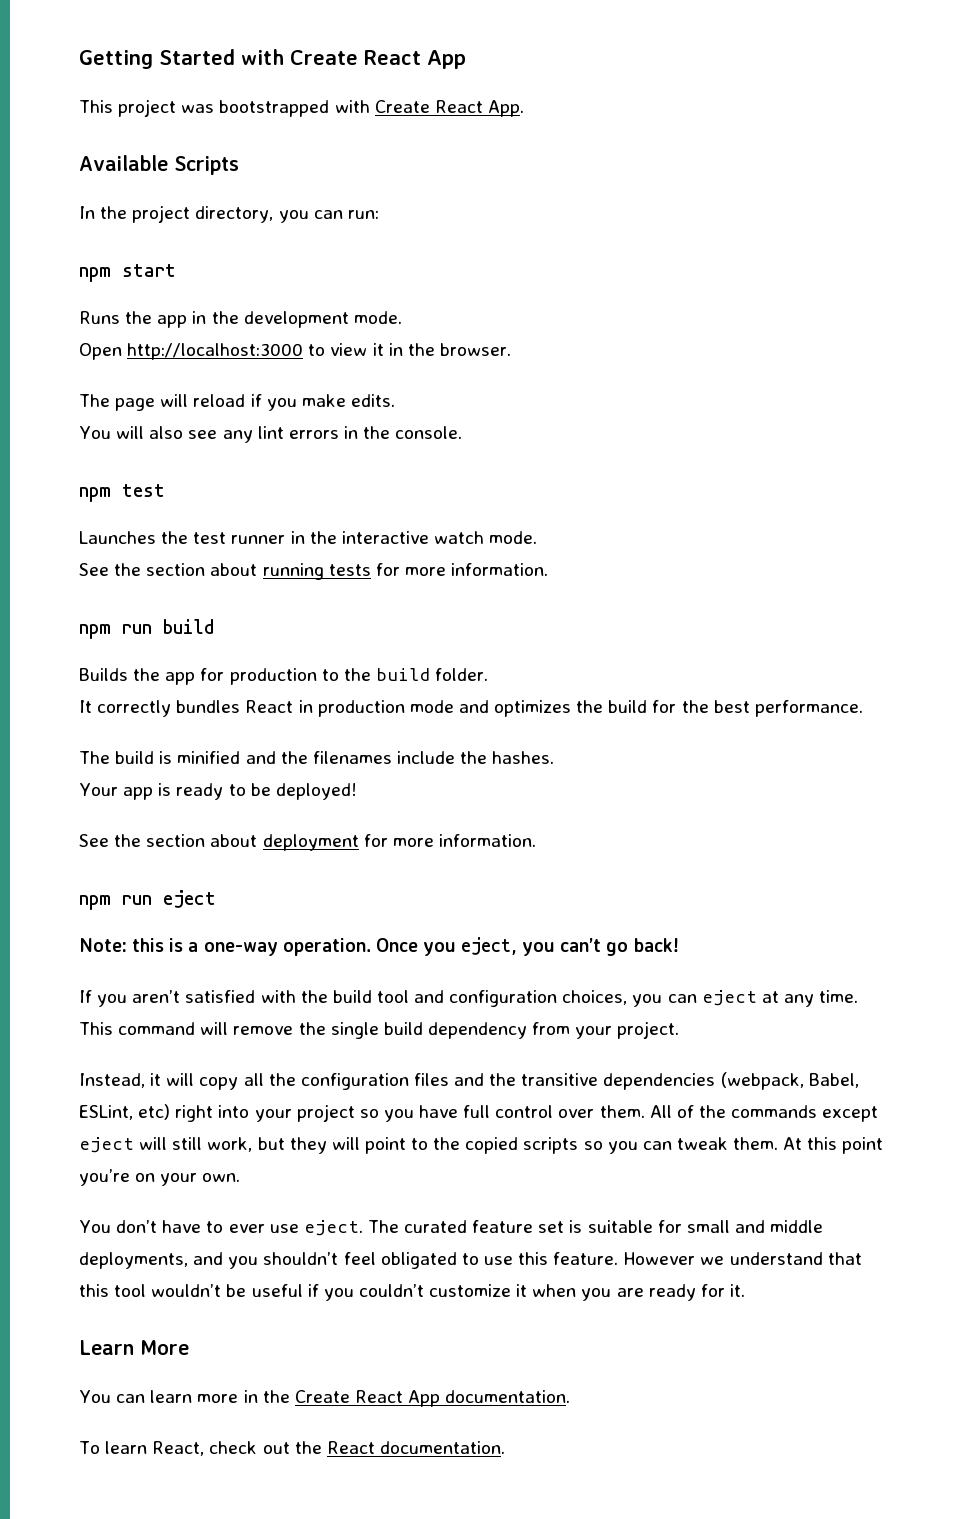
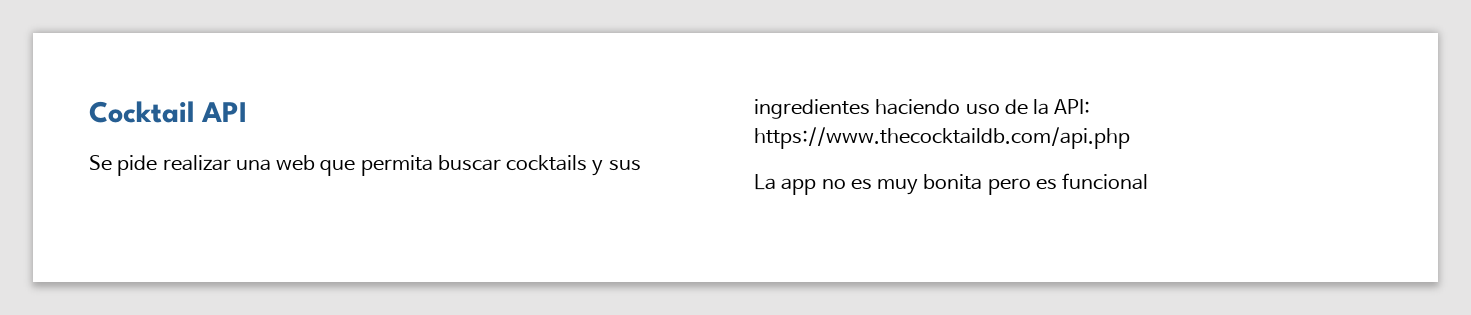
[79,49,466,69] [79,99,524,117] [79,155,239,175] [79,205,379,223] [79,264,176,282] [79,311,402,328] [79,343,511,360] [79,394,395,411] [79,426,463,443] [79,484,165,502] [79,531,538,544] [79,563,549,580] [79,619,214,639] [79,668,489,685] [79,700,863,717] [79,751,555,764] [79,783,357,800] [79,834,536,851] [79,890,216,910] [79,937,679,956] [79,990,859,1007] [79,1021,680,1039] [79,1072,859,1090] [79,1104,879,1122] [79,1137,884,1154] [79,1169,241,1186] [79,1220,824,1236] [79,1252,862,1269] [79,1284,745,1301] [79,1340,189,1355] [79,1390,571,1407] [79,1441,505,1456] Getting Started with Create React App // This project was bootstrapped with Create React App. // Available Scripts // In the project directory, you can run: // npm start // Runs the app in the development mode. // Open http://localhost:3000 to view it in the browser. // The page will reload if you make edits. // You will also see any lint errors in the console. // npm test // Launches the test runner in the interactive watch mode. // See the section about running tests for more information. // npm run build // Builds the app for production to the build folder. // It correctly bundles React in production mode and optimizes the build for the best performance. // The build is minified and the filenames include the hashes. // Your app is ready to be deployed! // See the section about deployment for more information. // npm run eject // Note: this is a one-way operation. Once you eject, you can’t go back! // If you aren’t satisfied with the build tool and configuration choices, you can eject at any time. This command will remove the single build dependency from your project. // Instead, it will copy all the configuration files and the transitive dependencies (webpack, Babel, ESLint, etc) right into your project so you have full control over them. All of the commands except eject will still work, but they will point to the copied scripts so you can tweak them. At this point you’re on your own. // You don’t have to ever use eject. The curated feature set is suitable for small and middle deployments, and you shouldn’t feel obligated to use this feature. However we understand that this tool wouldn’t be useful if you couldn’t customize it when you are ready for it. // Learn More // You can learn more in the Create React App documentation. // To learn React, check out the React documentation. -> [89,101,248,123] [89,155,641,176] [754,99,1091,119] [754,127,1130,149] [754,173,1149,195] Cocktail API // Se pide realizar una web que permita buscar cocktails y sus ingredientes haciendo uso de la API: https://www.thecocktaildb.com/api.php // La app no es muy bonita pero es funcional

